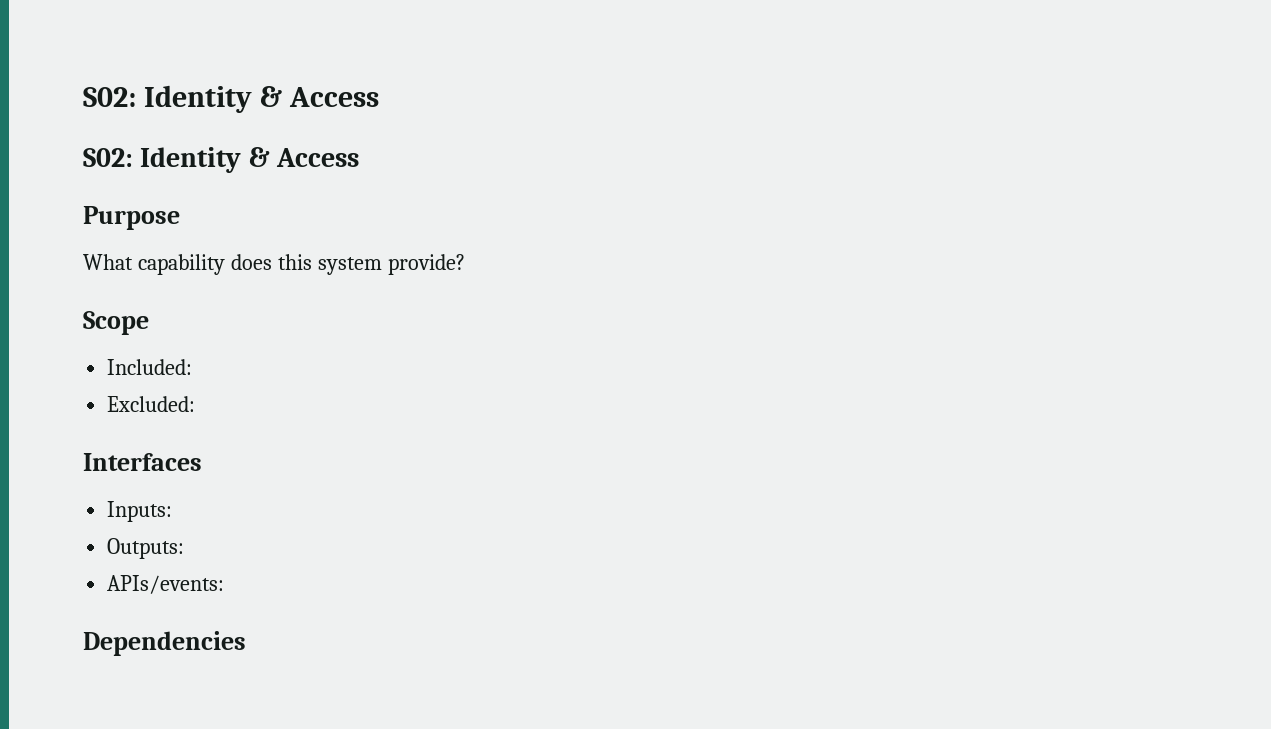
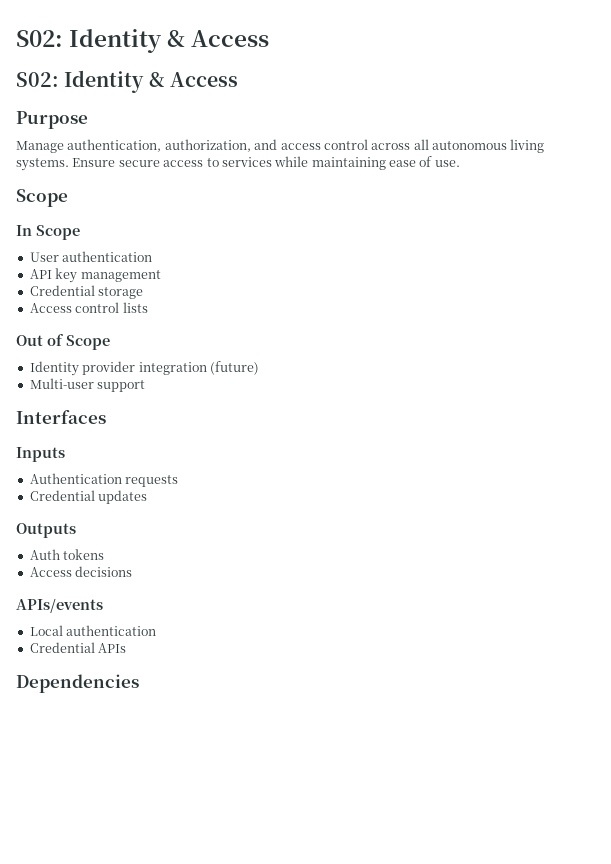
[83,254,465,275] [83,311,149,335] [107,359,193,375] [107,396,196,412] [83,453,202,471] [107,501,173,522] [107,538,185,559] [107,575,225,594] What capability does this system provide? // Scope // Included: // Excluded: // Interfaces // Inputs: // Outputs: // APIs/events: -> [16,139,545,153] [16,156,460,171] [16,189,68,207] [16,225,80,240] [29,251,153,262] [29,268,161,283] [29,285,144,299] [29,302,148,313] [16,334,110,350] [29,361,259,376] [29,378,146,392] [16,410,106,424] [16,447,65,462] [29,473,179,487] [29,490,148,504] [16,523,76,538] [29,549,105,560] [29,566,133,577] [16,598,103,613] [29,625,157,636] [29,642,127,653] Manage authentication, authorization, and access control across all autonomous living systems. Ensure secure access to services while maintaining ease of use. // Scope // In Scope // User authentication // API key management // Credential storage // Access control lists // Out of Scope // Identity provider integration (future) // Multi-user support // Interfaces // Inputs // Authentication requests // Credential updates // Outputs // Auth tokens // Access decisions // APIs/events // Local authentication // Credential APIs

